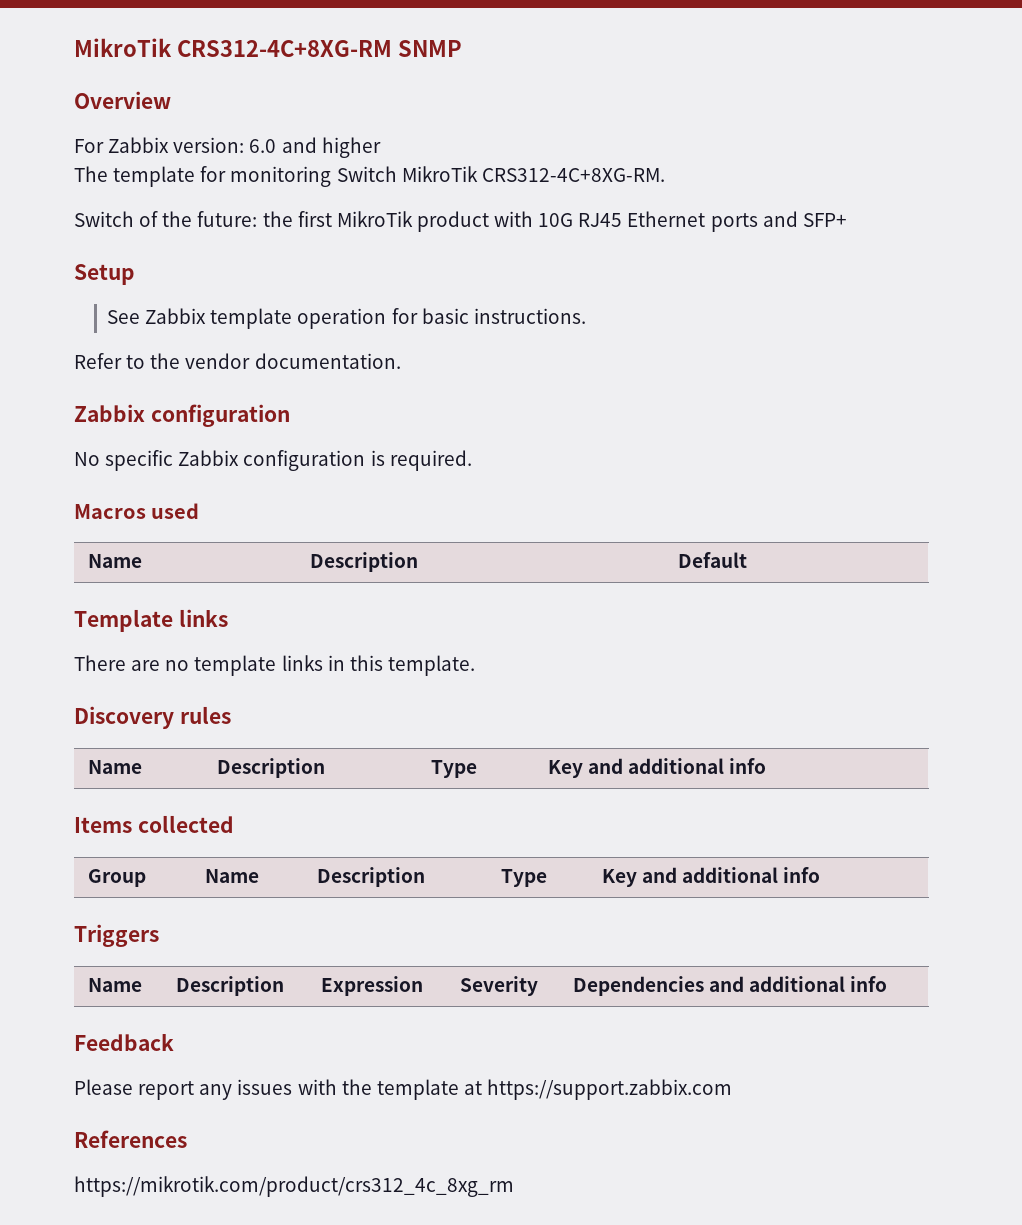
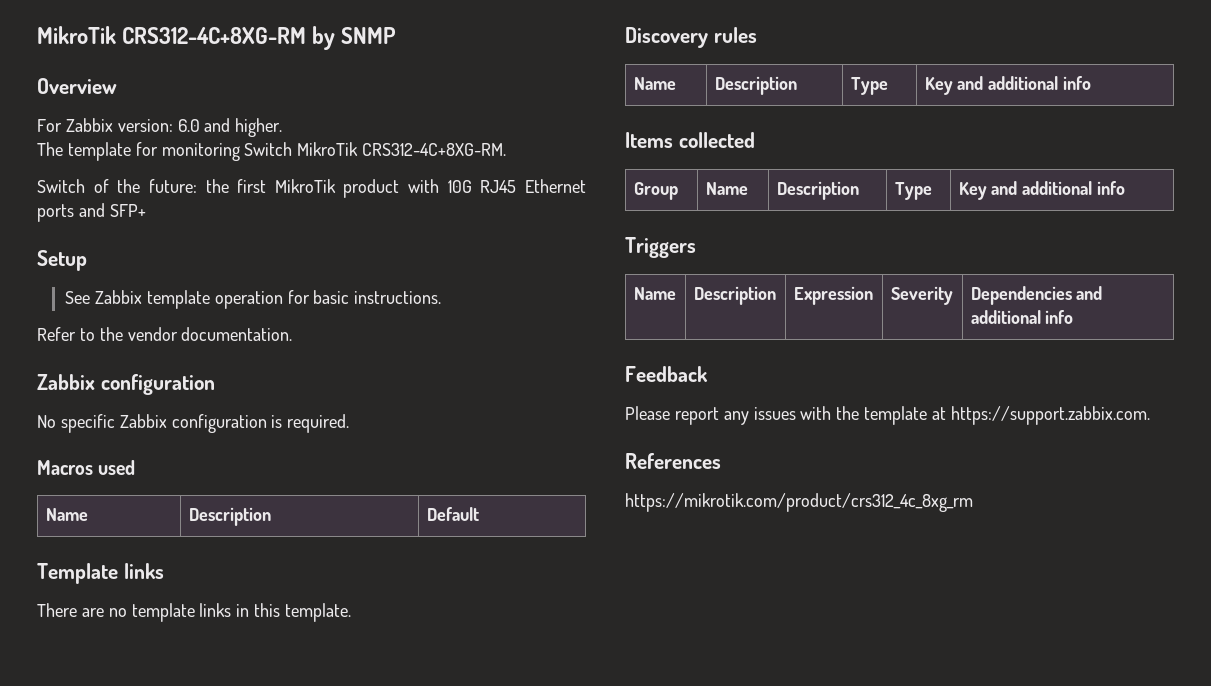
(392, 48) none -> [312,26,336,50] by
[321,137,381,158] higher -> [235,118,283,137] higher.
[487,1079,733,1100] https://support.zabbix.com -> [950,406,1150,425] https://support.zabbix.com.

